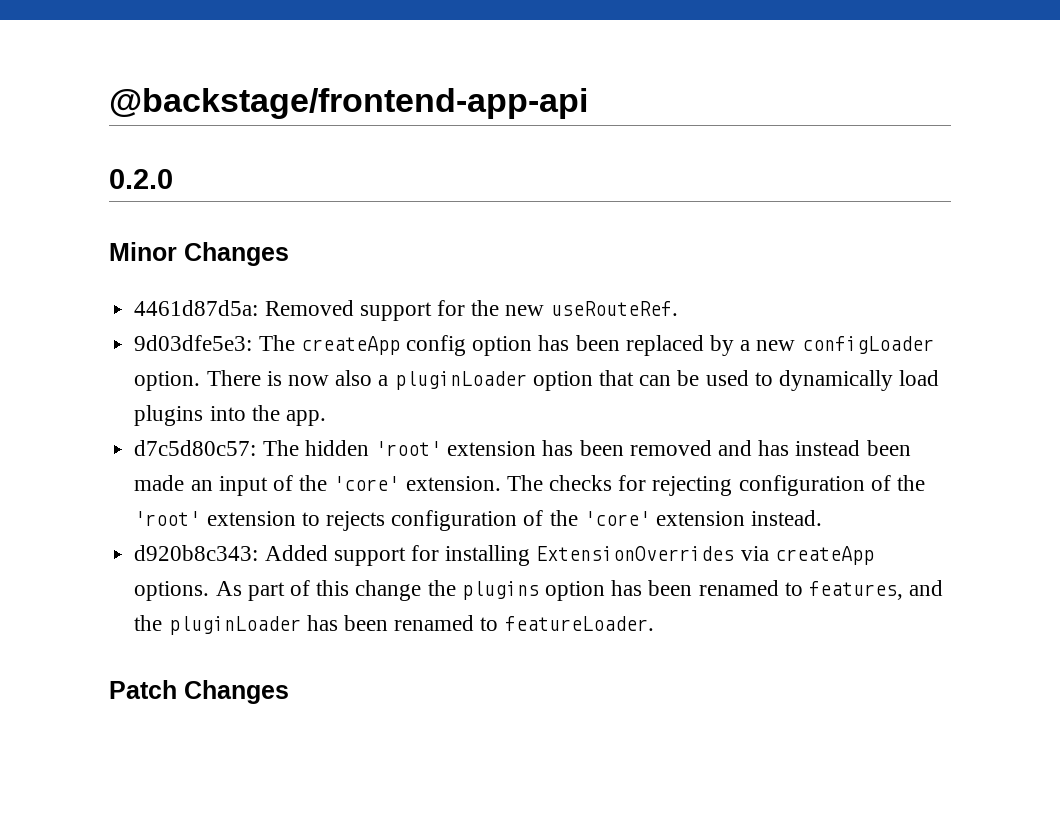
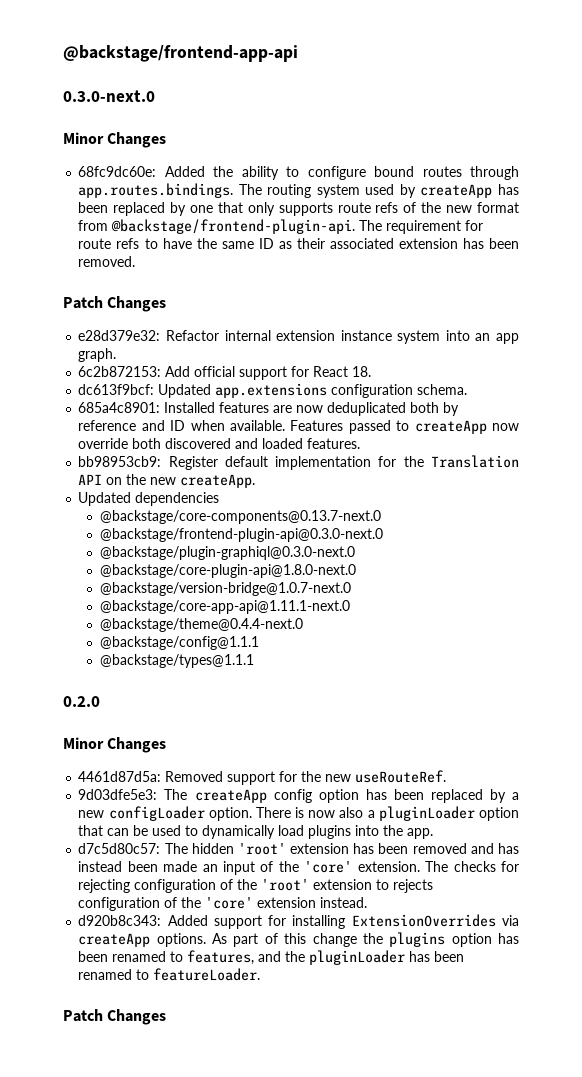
(588, 103) none -> [63,90,155,102] [63,132,167,148] [78,166,519,180] [78,183,519,198] [78,202,519,216] [78,219,484,234] [78,238,520,249] [78,256,136,267] [63,296,167,312] [78,330,519,344] [78,348,117,362] [78,366,372,380] [78,383,468,398] [78,402,460,416] [78,420,519,434] [78,438,361,449] [78,455,519,470] [78,474,256,488] [78,492,220,506] [99,510,381,524] [99,528,383,542] [99,546,355,560] [99,564,356,578] [99,582,351,596] [99,600,350,614] [99,618,303,632] [99,636,259,650] [99,654,254,668] // 0.3.0-next.0 // Minor Changes // 68fc9dc60e: Added the ability to configure bound routes through app.routes.bindings. The routing system used by createApp has been replaced by one that only supports route refs of the new format from @backstage/frontend-plugin-api. The requirement for route refs to have the same ID as their associated extension has been removed. // Patch Changes // e28d379e32: Refactor internal extension instance system into an app graph. // 6c2b872153: Add official support for React 18. // dc613f9bcf: Updated app.extensions configuration schema. // 685a4c8901: Installed features are now deduplicated both by reference and ID when available. Features passed to createApp now override both discovered and loaded features. // bb98953cb9: Register default implementation for the Translation API on the new createApp. // Updated dependencies // @backstage/core-components@0.13.7-next.0 // @backstage/frontend-plugin-api@0.3.0-next.0 // @backstage/plugin-graphiql@0.3.0-next.0 // @backstage/core-plugin-api@1.8.0-next.0 // @backstage/version-bridge@1.0.7-next.0 // @backstage/core-app-api@1.11.1-next.0 // @backstage/theme@0.4.4-next.0 // @backstage/config@1.1.1 // @backstage/types@1.1.1

